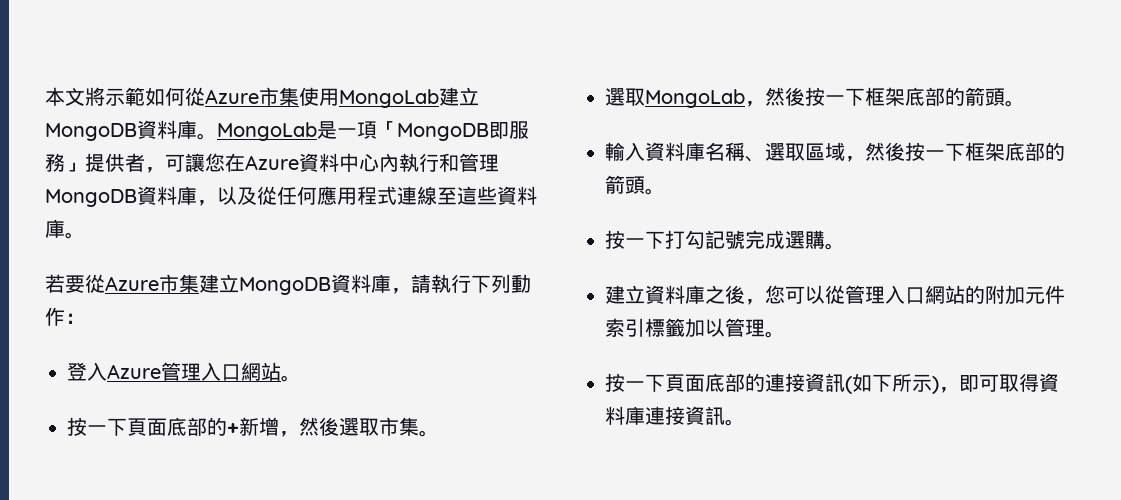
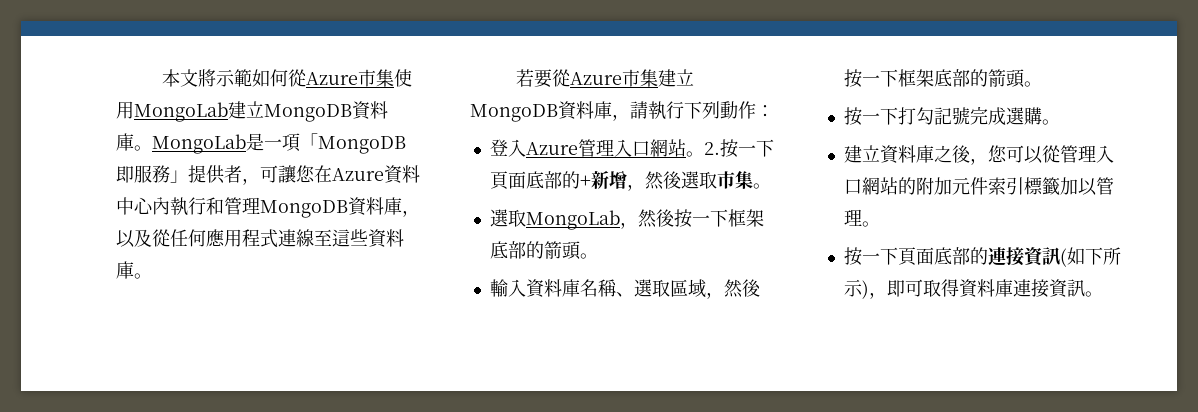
(301, 378) // -> [703,142,720,155] 2.

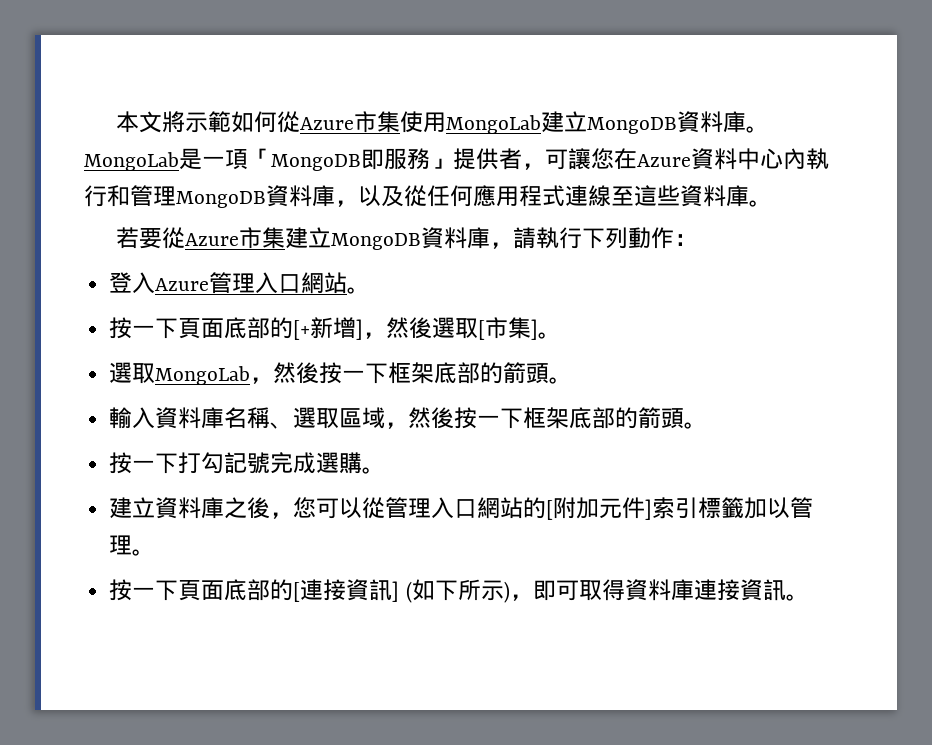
[703,139,774,158] [489,171,753,191] 2.按一下頁面底部的+新增，然後選取市集 -> [109,317,539,340] // 按一下頁面底部的[+新增]，然後選取[市集]
(916, 186) none -> [546,500,554,520] [
(988, 186) none -> [645,499,653,520] ]
[987,247,1060,266] 連接資訊 -> [293,579,400,602] [連接資訊]

